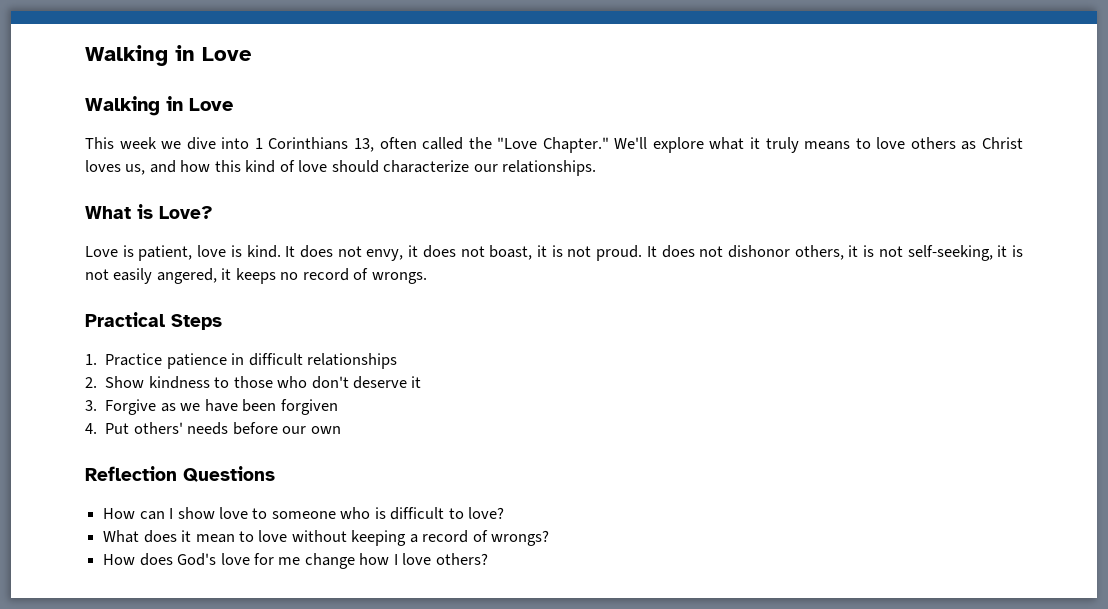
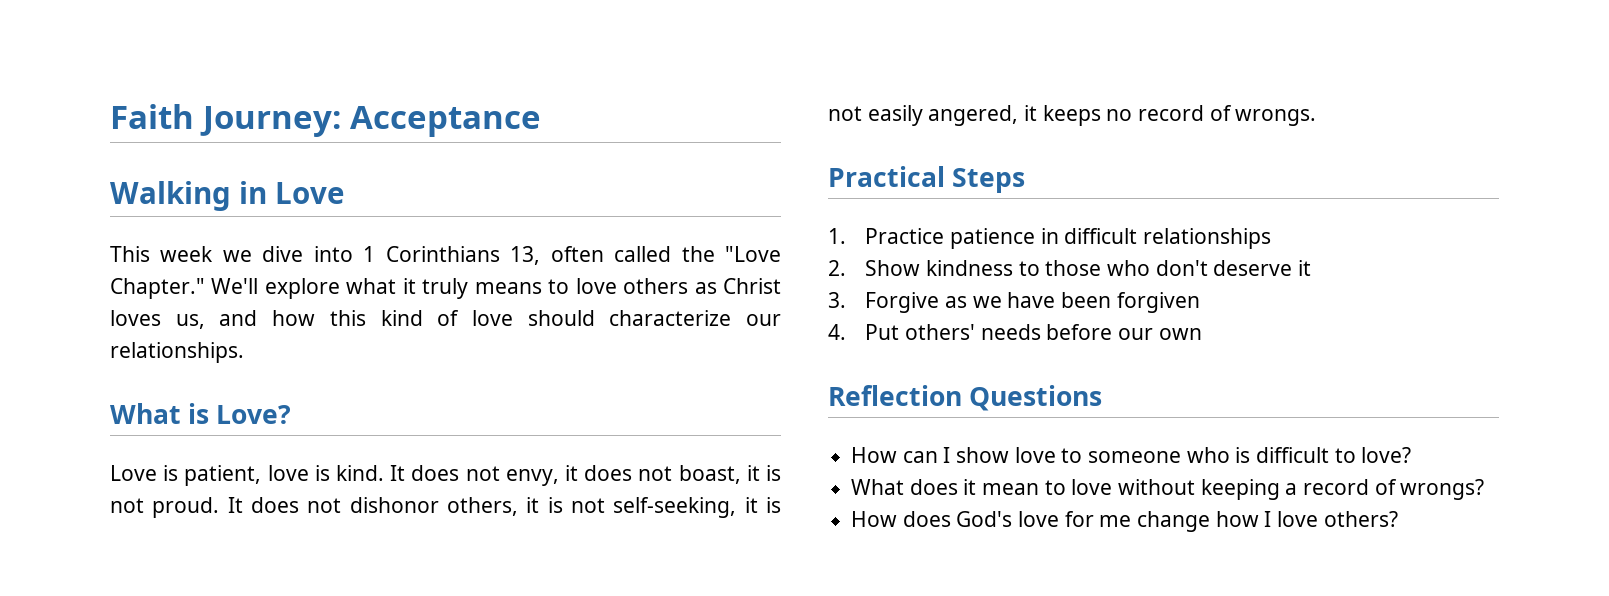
[85,45,252,66] Walking in Love -> [110,104,541,137] Faith Journey: Acceptance

